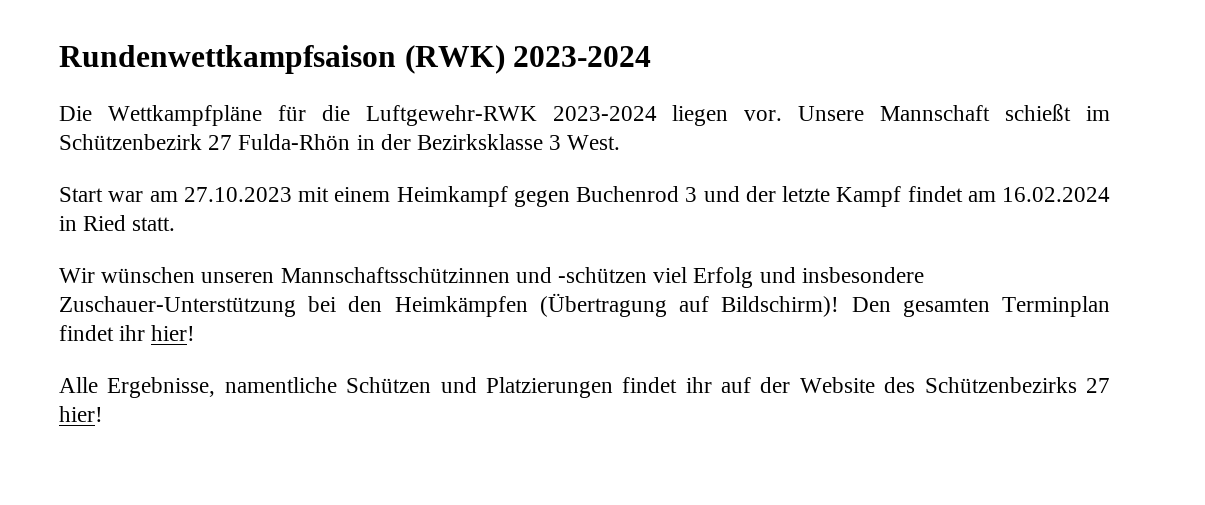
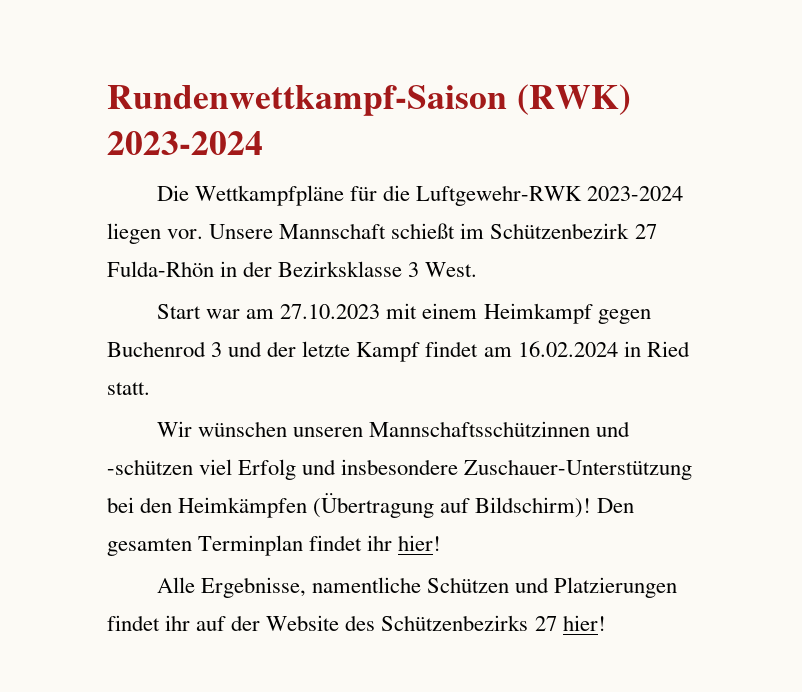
[59,45,396,74] Rundenwettkampfsaison -> [107,85,507,116] Rundenwettkampf-Saison

